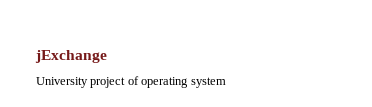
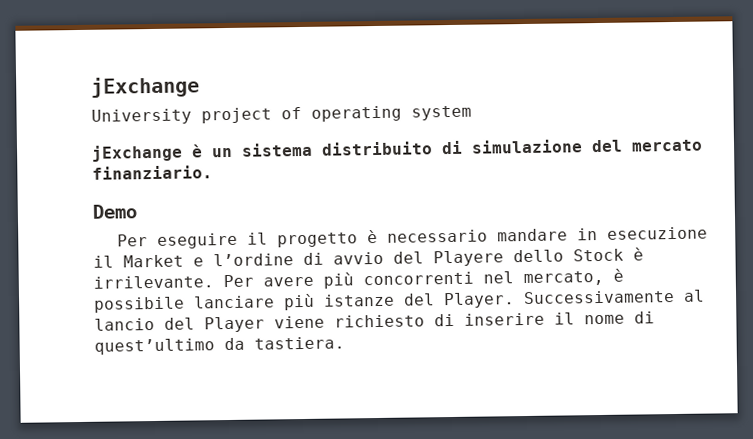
(226, 82) none -> [91,139,703,162] [92,165,213,180] [92,204,137,219] [117,226,709,249] [93,247,644,268] [93,268,624,289] [94,289,705,313] [94,311,655,333] [94,336,345,355] // jExchange è un sistema distribuito di simulazione del mercato finanziario. // Demo // Per eseguire il progetto è necessario mandare in esecuzione il Market e l’ordine di avvio del Playere dello Stock è irrilevante. Per avere più concorrenti nel mercato, è possibile lanciare più istanze del Player. Successivamente al lancio del Player viene richiesto di inserire il nome di quest’ultimo da tastiera.

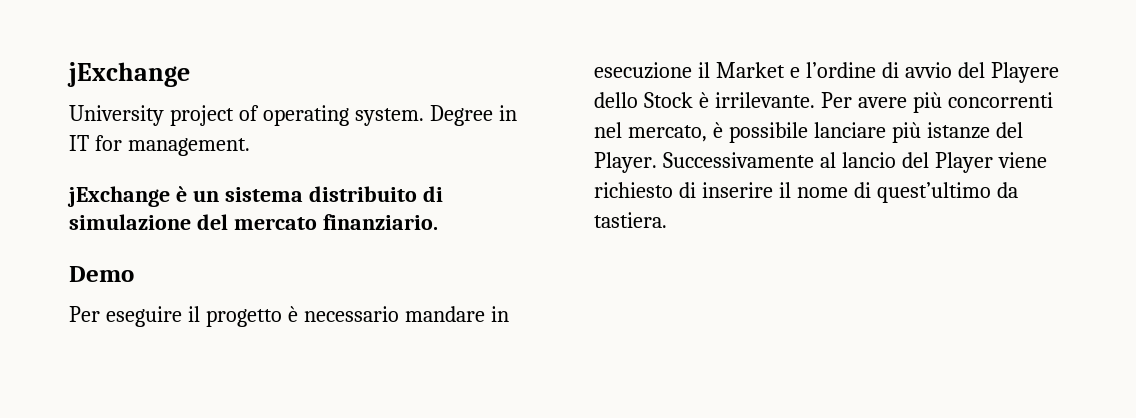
[411,105,472,121] system -> [354,105,517,126] [69,135,250,156] system. Degree in IT for management.

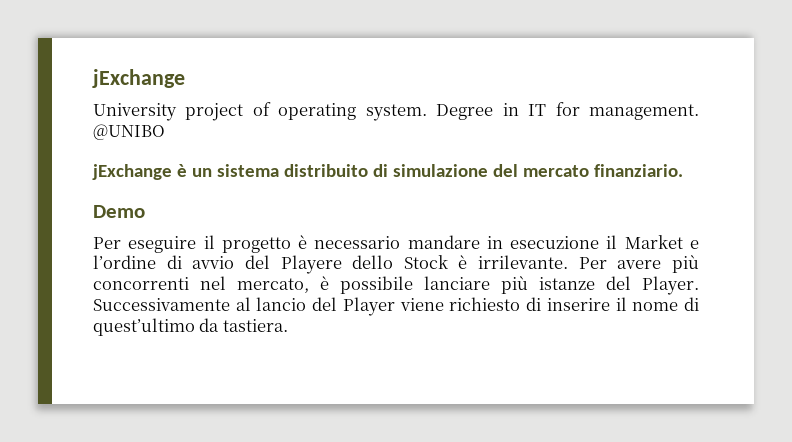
(250, 147) none -> [93,124,165,140] @UNIBO

